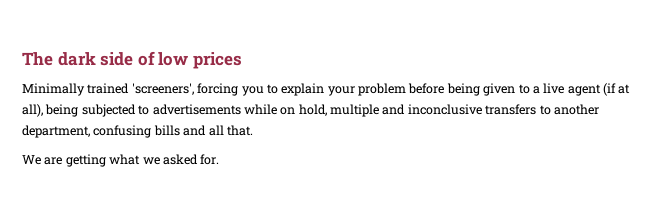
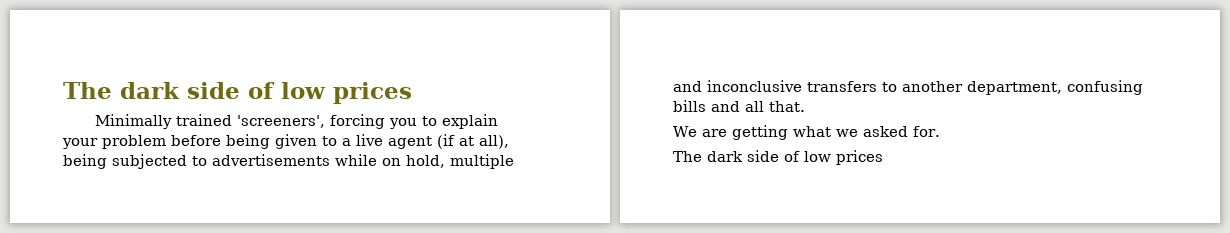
(220, 159) none -> [673,150,883,165] // The dark side of low prices

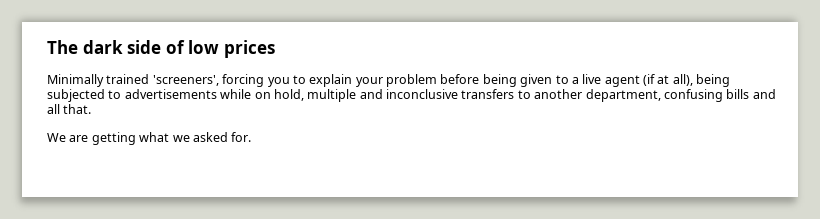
[673,150,883,165] // The dark side of low prices -> (252, 137) none

